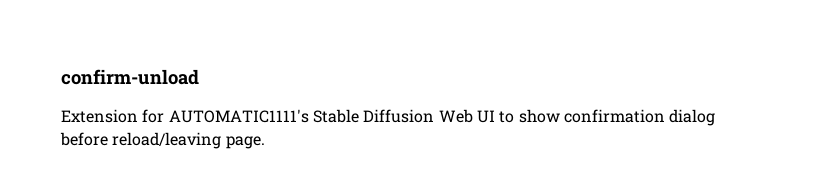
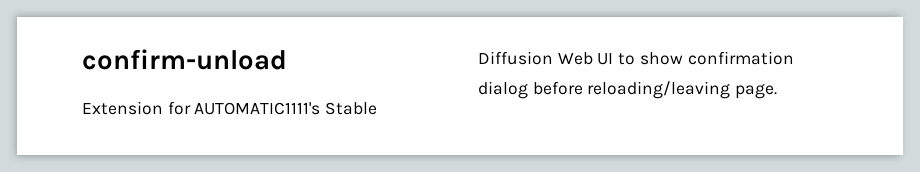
[112,132,222,149] reload/leaving -> [587,81,731,99] reloading/leaving

